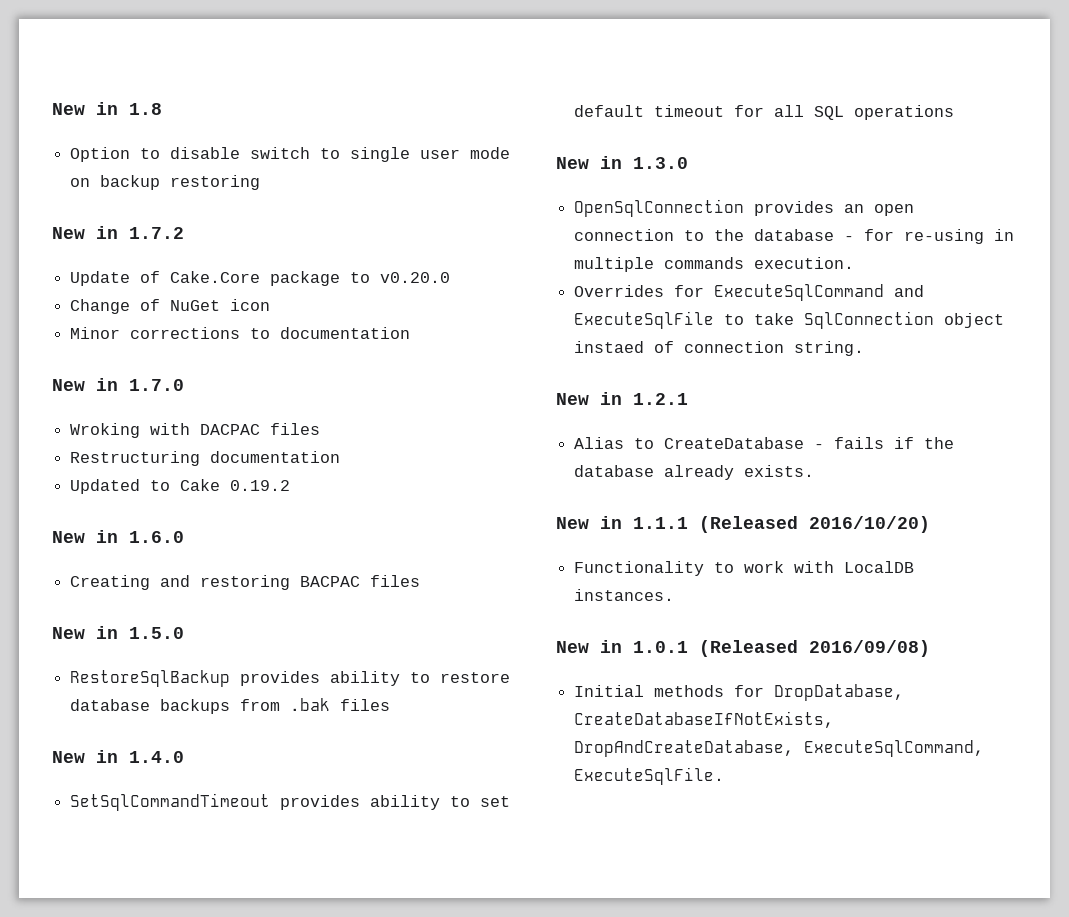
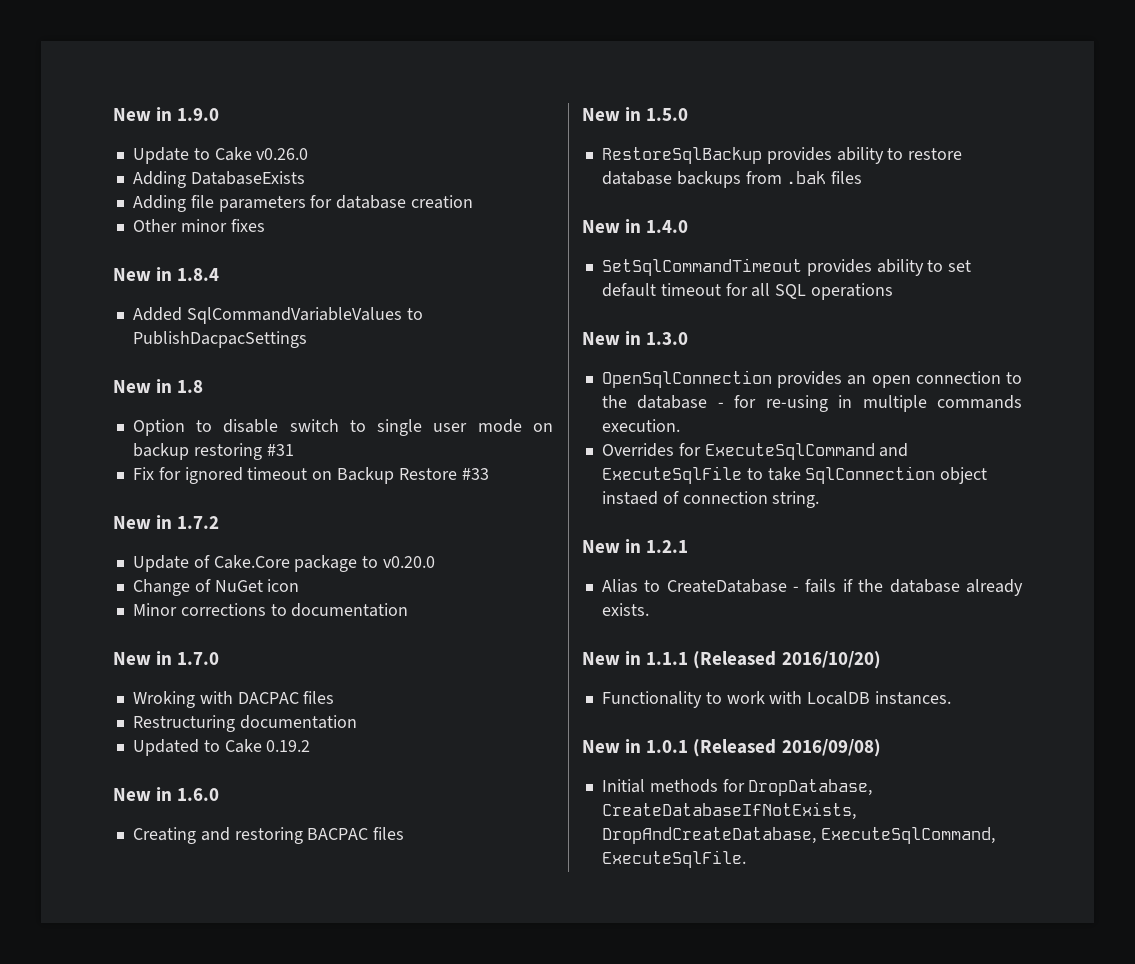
[52,102,118,115] New in -> [113,107,220,121] [132,147,309,164] [132,171,305,188] [132,195,474,212] [132,219,265,232] [113,267,220,281] [132,307,423,324] [132,331,307,348] [113,379,173,393] New in 1.9.0 // Update to Cake v0.26.0 // Adding DatabaseExists // Adding file parameters for database creation // Other minor fixes // New in 1.8.4 // Added SqlCommandVariableValues to PublishDacpacSettings // New in
(261, 182) none -> [266,444,294,456] [132,467,489,484] #31 // Fix for ignored timeout on Backup Restore #33

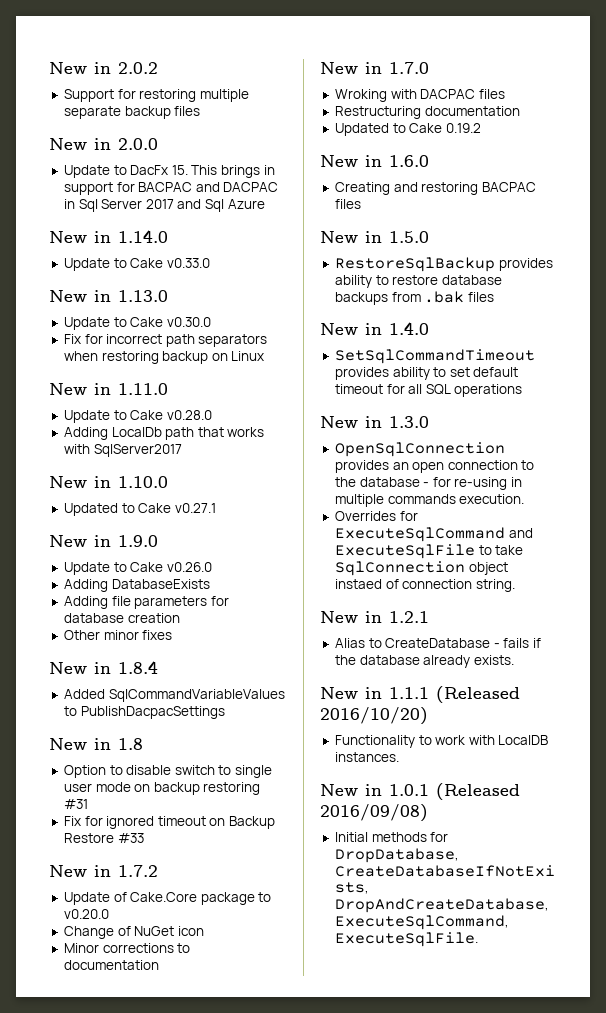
[113,107,173,121] New in -> [49,62,158,74] [63,89,249,102] [63,106,201,119] [49,138,158,150] [63,165,275,178] [63,182,279,195] [63,199,265,212] [49,230,168,243] [63,258,210,271] [49,290,168,302] [63,317,211,330] [63,334,268,347] [63,351,265,364] [49,383,168,395] [63,410,212,423] [63,427,265,440] [63,444,182,457] [49,476,168,488] [63,503,216,516] [49,535,111,547] New in 2.0.2 // Support for restoring multiple separate backup files // New in 2.0.0 // Update to DacFx 15. This brings in support for BACPAC and DACPAC in Sql Server 2017 and Sql Azure // New in 1.14.0 // Update to Cake v0.33.0 // New in 1.13.0 // Update to Cake v0.30.0 // Fix for incorrect path separators when restoring backup on Linux // New in 1.11.0 // Update to Cake v0.28.0 // Adding LocalDb path that works with SqlServer2017 // New in 1.10.0 // Updated to Cake v0.27.1 // New in

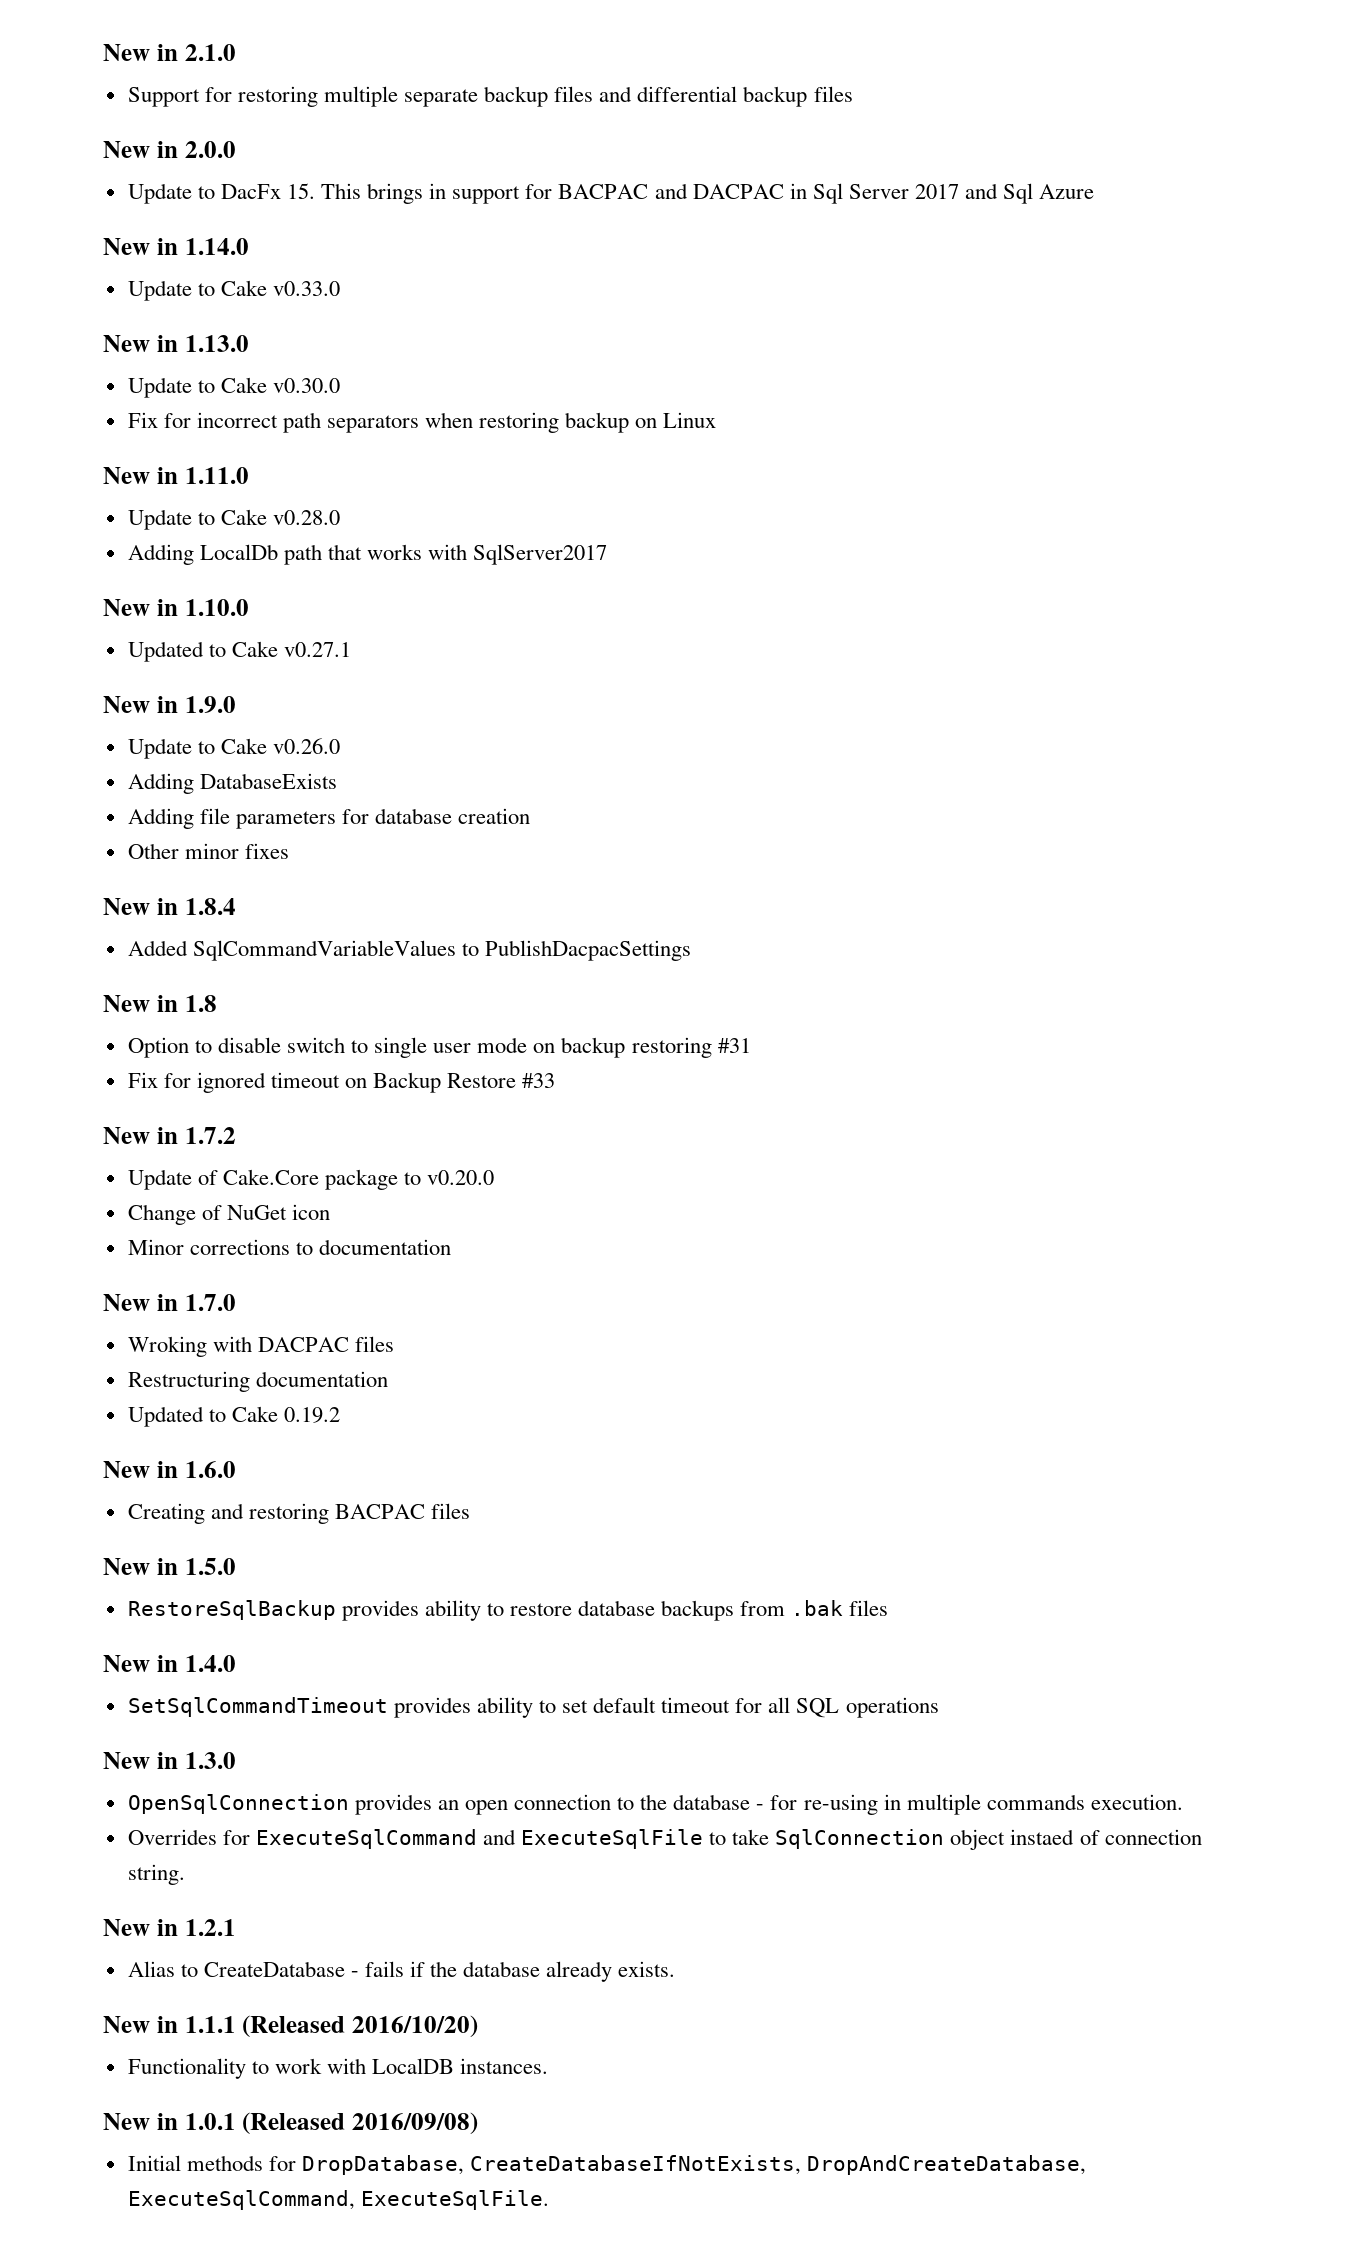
[49,62,158,74] New in 2.0.2 -> [103,44,236,61] New in 2.1.0
(201, 111) none -> [599,86,853,107] and differential backup files

